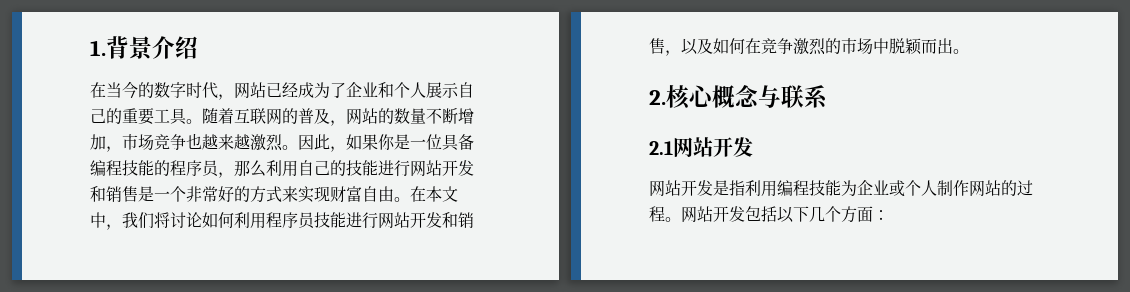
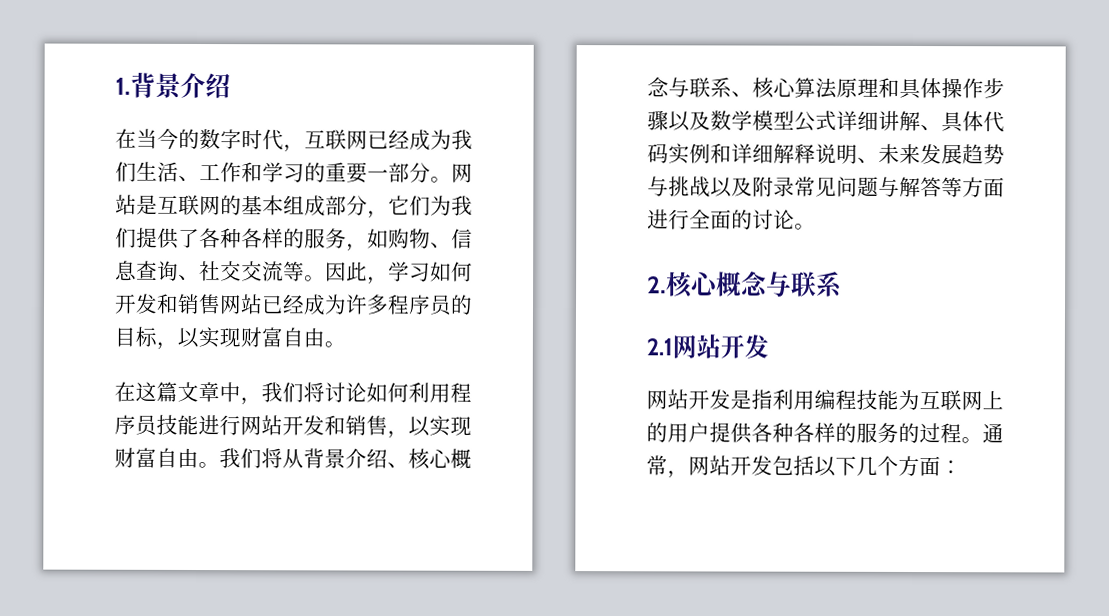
[234,82,474,99] [90,108,474,126] [90,133,474,152] [90,160,474,178] [90,186,458,203] 网站已经成为了企业和个人展示自己的重要工具。随着互联网的普及，网站的数量不断增加，市场竞争也越来越激烈。因此，如果你是一位具备编程技能的程序员，那么利用自己的技能进行网站开发和销售是一个非常好的方式来实现财富自由。在本文 -> [304,129,473,151] [115,161,473,184] [115,194,473,219] [115,227,473,252] [115,260,473,285] [114,293,473,316] [114,326,346,350] [114,381,220,403] 互联网已经成为我们生活、工作和学习的重要一部分。网站是互联网的基本组成部分，它们为我们提供了各种各样的服务，如购物、信息查询、社交交流等。因此，学习如何开发和销售网站已经成为许多程序员的目标，以实现财富自由。 // 在这篇文章
[697,38,953,55] 及如何在竞争激烈的市场中脱颖而出 -> [429,415,472,437] [114,447,472,470] [647,77,1005,100] [647,110,1005,133] [647,143,1005,165] [647,176,1005,198] [647,209,795,230] 实现财富自由。我们将从背景介绍、核心概念与联系、核心算法原理和具体操作步骤以及数学模型公式详细讲解、具体代码实例和详细解释说明、未来发展趋势与挑战以及附录常见问题与解答等方面进行全面的讨论
[857,180,1001,197] 企业或个人制作网站 -> [919,390,1004,411] [646,422,899,444] 互联网上的用户提供各种各样的服务
(681, 219) none -> [982,423,1004,444] [646,455,689,479] 通常，

